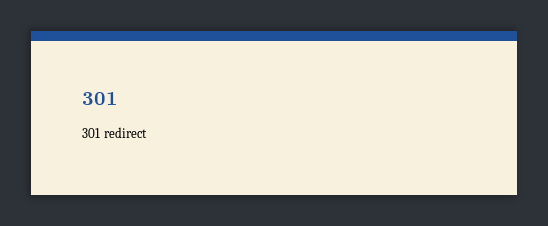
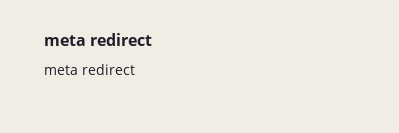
[82,92,118,105] [82,128,100,138] 301 // 301 -> [44,33,153,46] [44,65,78,75] meta redirect // meta

